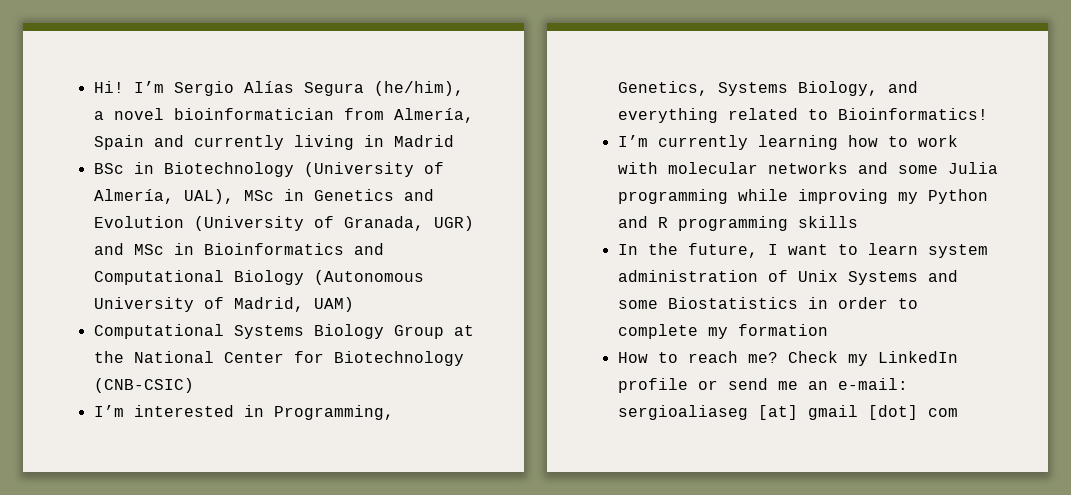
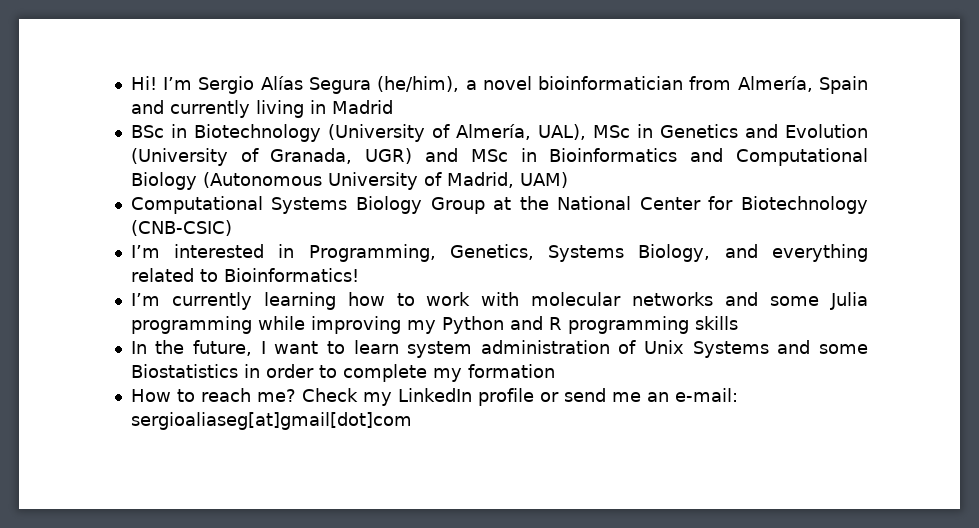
[617,405,958,420] sergioaliaseg [at] gmail [dot] com -> [130,412,412,430] sergioaliaseg[at]gmail[dot]com

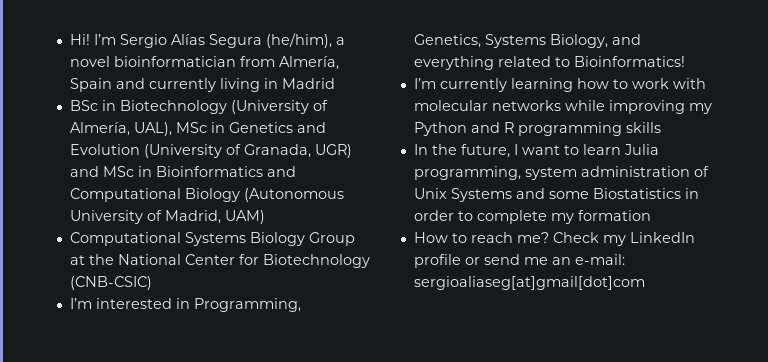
[725,292,868,310] [130,316,252,334] and some Julia programming -> (561, 105) none
(399, 347) none -> [623,144,659,155] [413,166,521,180] Julia programming,

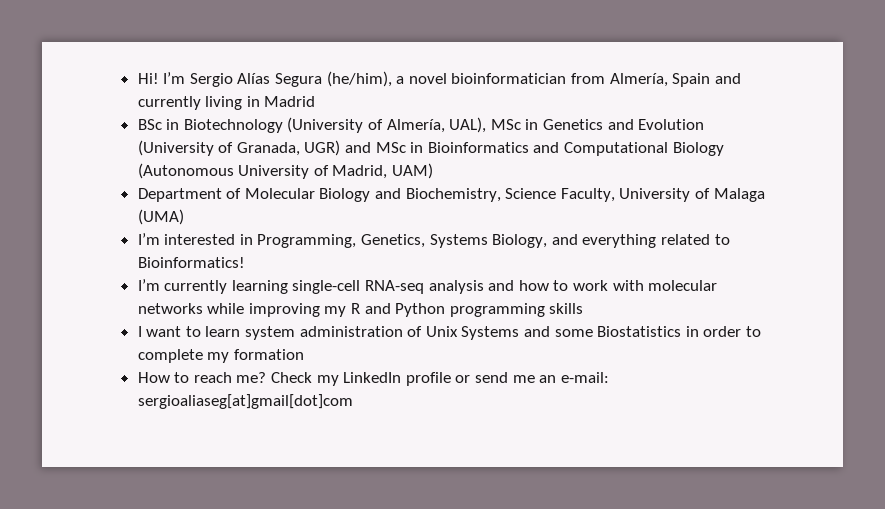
[69,232,355,246] [69,254,370,268] [69,276,152,290] Computational Systems Biology Group at the National Center for Biotechnology (CNB-CSIC) -> [137,188,765,202] [137,209,184,225] Department of Molecular Biology and Biochemistry, Science Faculty, University of Malaga (UMA)
(573, 85) none -> [292,280,515,294] single-cell RNA-seq analysis and
[413,122,514,136] Python and R -> [351,303,446,317] R and Python
[413,144,510,158] In the future, -> (584, 308) none
[623,144,659,155] [413,166,521,180] Julia programming, -> (241, 331) none

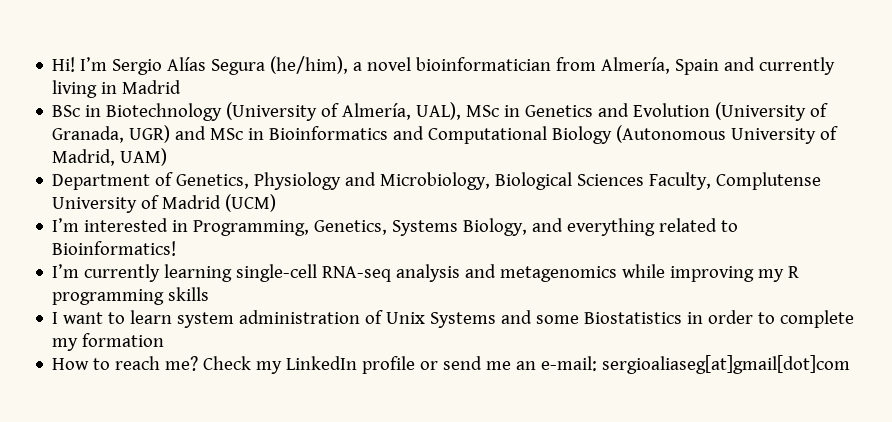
[244,188,765,202] [137,209,184,225] Molecular Biology and Biochemistry, Science Faculty, University of Malaga (UMA) -> [176,172,822,190] [52,194,277,213] Genetics, Physiology and Microbiology, Biological Sciences Faculty, Complutense University of Madrid (UCM)
[518,280,718,291] [137,303,203,314] how to work with molecular networks -> [500,266,618,282] metagenomics
[364,303,446,317] and Python -> (800, 272) none

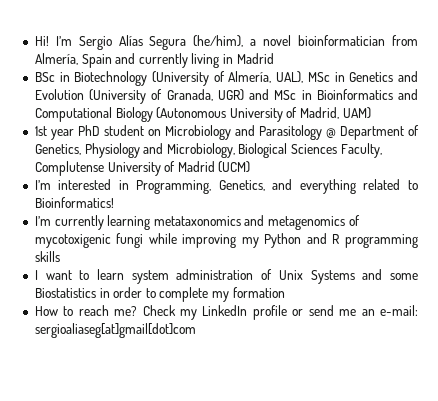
(168, 157) none -> [34,125,336,140] 1st year PhD student on Microbiology and Parasitology @
[392,218,528,236] Systems Biology, -> (265, 185) none
[236,264,618,282] single-cell RNA-seq analysis and metagenomics -> [153,215,360,230] [34,233,144,248] metataxonomics and metagenomics of mycotoxigenic fungi
(785, 275) none -> [264,233,327,248] Python and

